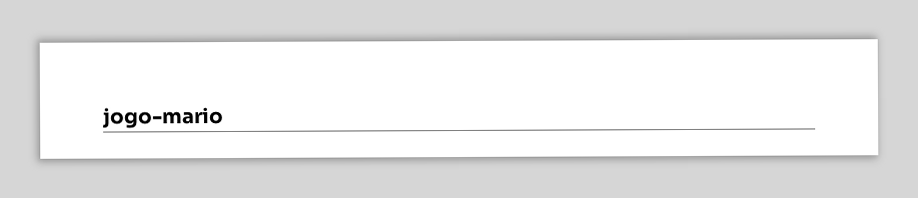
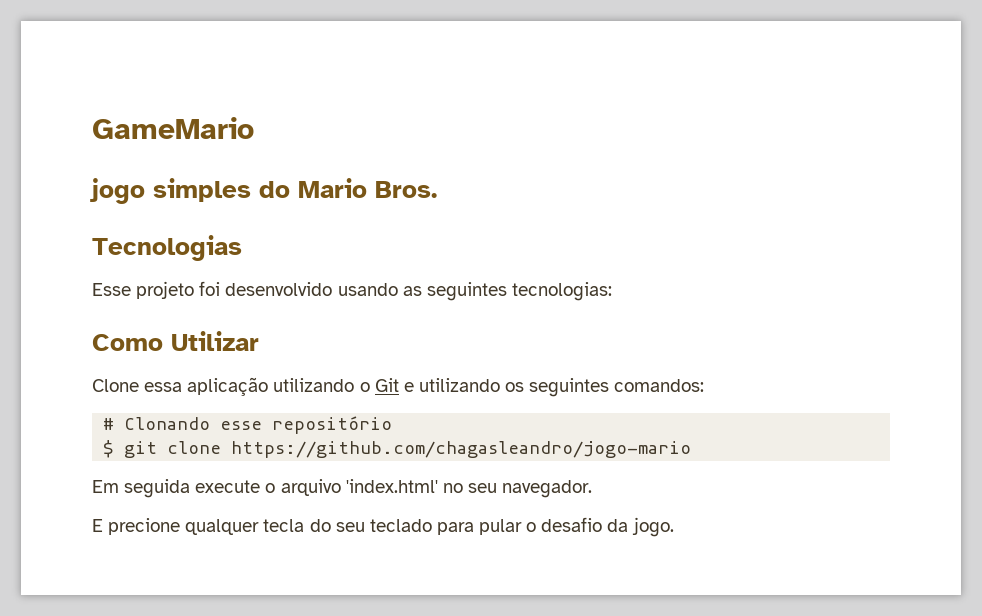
[103,107,224,129] jogo-mario -> [92,117,254,139] [90,178,437,204] [92,235,242,261] [92,281,612,301] [92,331,259,351] [92,377,705,397] [103,416,393,434] [103,440,692,458] [92,479,593,498] [92,517,674,537] GameMario // jogo simples do Mario Bros. // Tecnologias // Esse projeto foi desenvolvido usando as seguintes tecnologias: // Como Utilizar // Clone essa aplicação utilizando o Git e utilizando os seguintes comandos: // # Clonando esse repositório // $ git clone https://github.com/chagasleandro/jogo-mario // Em seguida execute o arquivo 'index.html' no seu navegador. // E precione qualquer tecla do seu teclado para pular o desafio da jogo.

